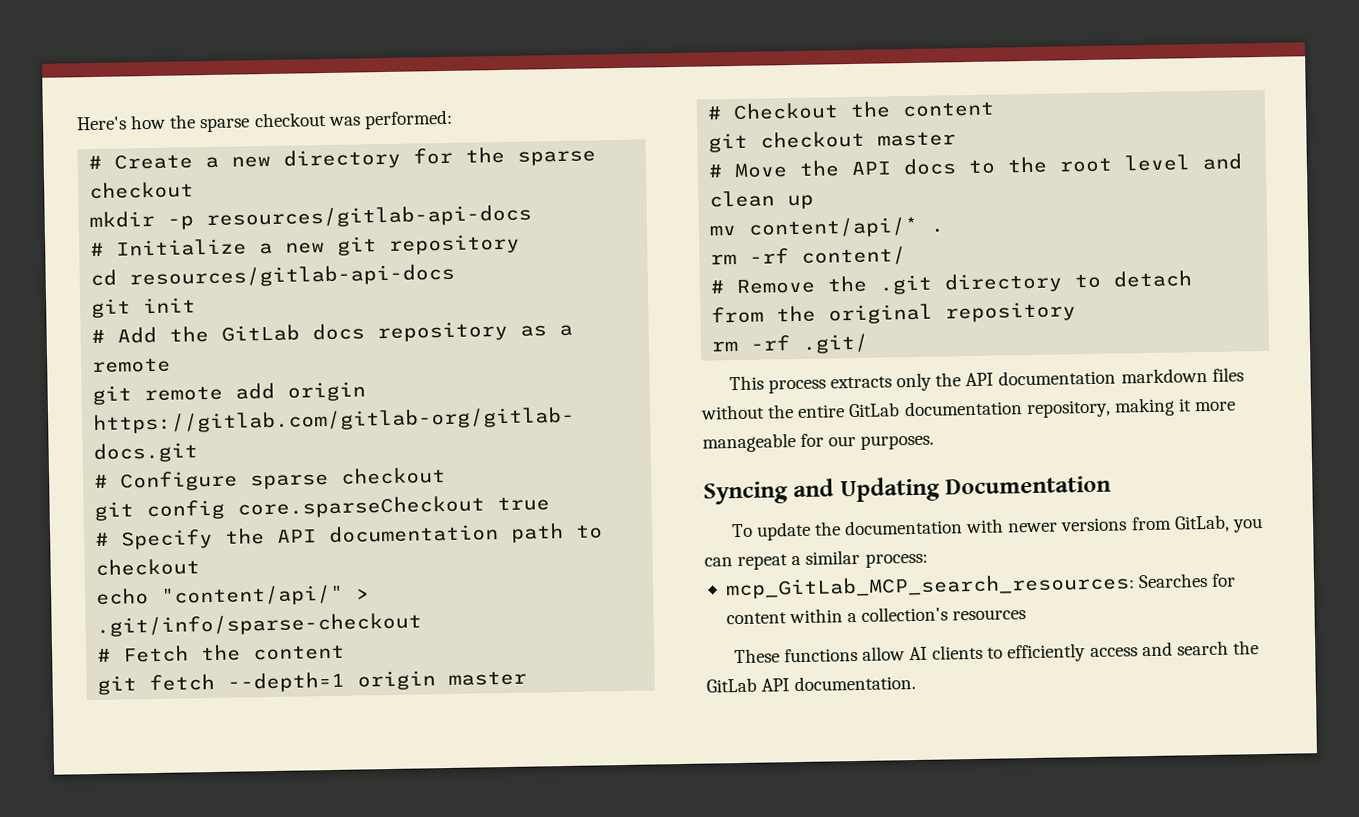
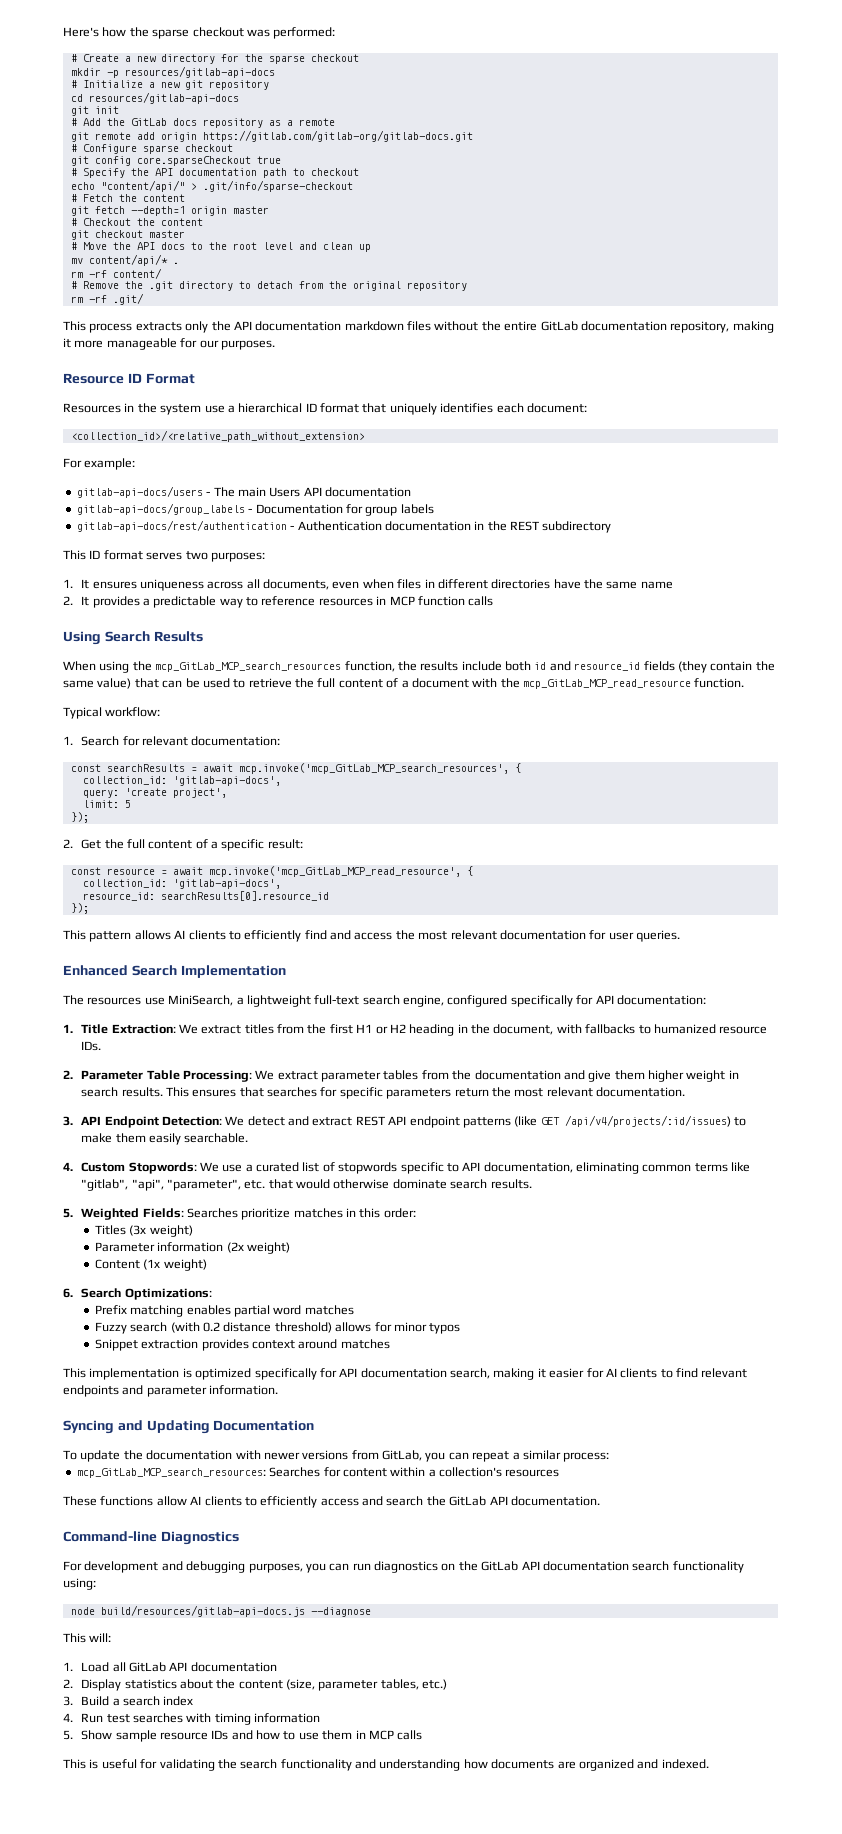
(935, 442) none -> [63,373,195,384] [63,403,587,415] [70,430,365,442] [63,458,136,470] [76,486,411,498] [76,503,434,516] [76,520,612,533] [63,550,265,562] [63,579,673,591] [63,596,494,608] [63,631,203,645] [63,661,775,673] [63,678,745,689] [63,707,161,719] [63,736,281,746] [70,763,521,774] [82,776,281,786] [82,788,227,798] [82,800,131,808] [70,812,89,823] [63,839,303,851] [70,866,473,877] [82,879,281,889] [82,891,329,901] [70,903,89,914] [63,930,680,942] [63,965,286,978] [63,995,706,1007] [63,1024,768,1036] [81,1041,102,1051] [63,1070,739,1082] [81,1087,686,1099] [63,1115,747,1128] [81,1133,249,1145] [63,1162,751,1174] [81,1179,532,1191] [63,1208,416,1220] [94,1225,193,1237] [94,1242,291,1254] [94,1259,207,1271] [63,1288,212,1300] [94,1305,354,1317] [94,1322,461,1334] [94,1339,390,1351] [63,1368,748,1380] [63,1385,279,1397] // Resource ID Format // Resources in the system use a hierarchical ID format that uniquely identifies each document: // <collection_id>/<relative_path_without_extension> // For example: // gitlab-api-docs/users - The main Users API documentation // gitlab-api-docs/group_labels - Documentation for group labels // gitlab-api-docs/rest/authentication - Authentication documentation in the REST subdirectory // This ID format serves two purposes: // 1. It ensures uniqueness across all documents, even when files in different directories have the same name // 2. It provides a predictable way to reference resources in MCP function calls // Using Search Results // When using the mcp_GitLab_MCP_search_resources function, the results include both id and resource_id fields (they contain the same value) that can be used to retrieve the full content of a document with the mcp_GitLab_MCP_read_resource function. // Typical workflow: // 1. Search for relevant documentation: // const searchResults = await mcp.invoke('mcp_GitLab_MCP_search_resources', { // collection_id: 'gitlab-api-docs', // query: 'create project', // limit: 5 // }); // 2. Get the full content of a specific result: // const resource = await mcp.invoke('mcp_GitLab_MCP_read_resource', { // collection_id: 'gitlab-api-docs', // resource_id: searchResults[0].resource_id // }); // This pattern allows AI clients to efficiently find and access the most relevant documentation for user queries. // Enhanced Search Implementation // The resources use MiniSearch, a lightweight full-text search engine, configured specifically for API documentation: // 1. Title Extraction: We extract titles from the first H1 or H2 heading in the document, with fallbacks to humanized resource IDs. // 2. Parameter Table Processing: We extract parameter tables from the documentation and give them higher weight in search results. This ensures that searches for specific parameters return the most relevant documentation. // 3. API Endpoint Detection: We detect and extract REST API endpoint patterns (like GET /api/v4/projects/:id/issues) to make them easily searchable. // 4. Custom Stopwords: We use a curated list of stopwords specific to API documentation, eliminating common terms like "gitlab", "api", "parameter", etc. that would otherwise dominate search results. // 5. Weighted Fields: Searches prioritize matches in this order: // Titles (3x weight) // Parameter information (2x weight) // Content (1x weight) // 6. Search Optimizations: // Prefix matching enables partial word matches // Fuzzy search (with 0.2 distance threshold) allows for minor typos // Snippet extraction provides context around matches // This implementation is optimized specifically for API documentation search, making it easier for AI clients to find relevant endpoints and parameter information.
(917, 683) none -> [63,1531,239,1545] [63,1561,744,1573] [63,1578,96,1590] [70,1605,371,1617] [63,1633,112,1643] [63,1662,277,1672] [63,1679,448,1691] [63,1696,194,1706] [63,1713,321,1725] [63,1730,423,1742] [63,1759,709,1771] // Command-line Diagnostics // For development and debugging purposes, you can run diagnostics on the GitLab API documentation search functionality using: // node build/resources/gitlab-api-docs.js --diagnose // This will: // 1. Load all GitLab API documentation // 2. Display statistics about the content (size, parameter tables, etc.) // 3. Build a search index // 4. Run test searches with timing information // 5. Show sample resource IDs and how to use them in MCP calls // This is useful for validating the search functionality and understanding how documents are organized and indexed.

